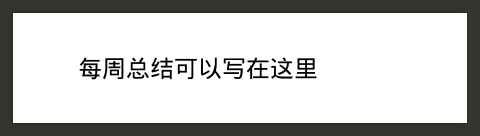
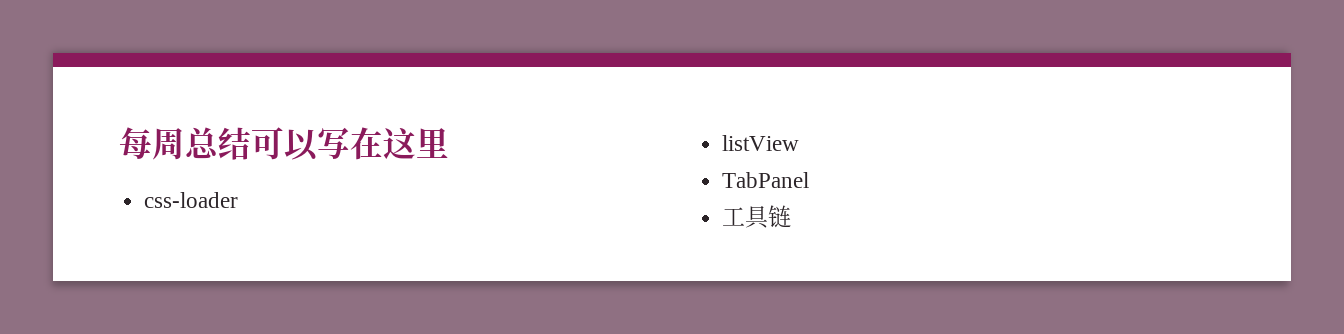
(318, 68) none -> [144,192,239,208] [722,135,800,151] [722,172,810,188] [722,205,792,229] // css-loader // listView // TabPanel // 工具链

